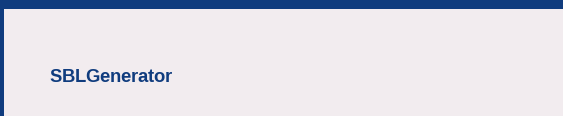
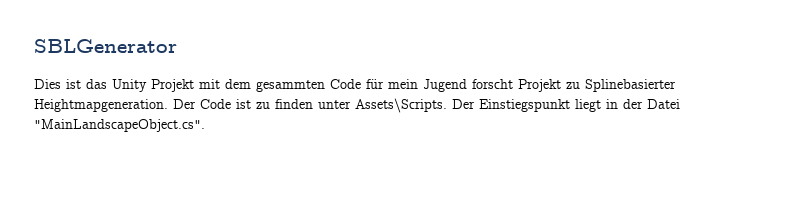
(172, 75) none -> [34,79,676,92] [34,98,680,113] [34,119,205,132] // Dies ist das Unity Projekt mit dem gesammten Code für mein Jugend forscht Projekt zu Splinebasierter Heightmapgeneration. Der Code ist zu finden unter Assets\Scripts. Der Einstiegspunkt liegt in der Datei "MainLandscapeObject.cs".

